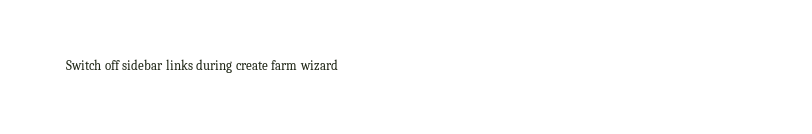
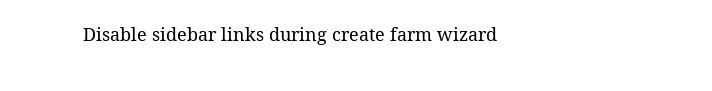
[66,59,120,70] Switch off -> [83,27,147,41] Disable

